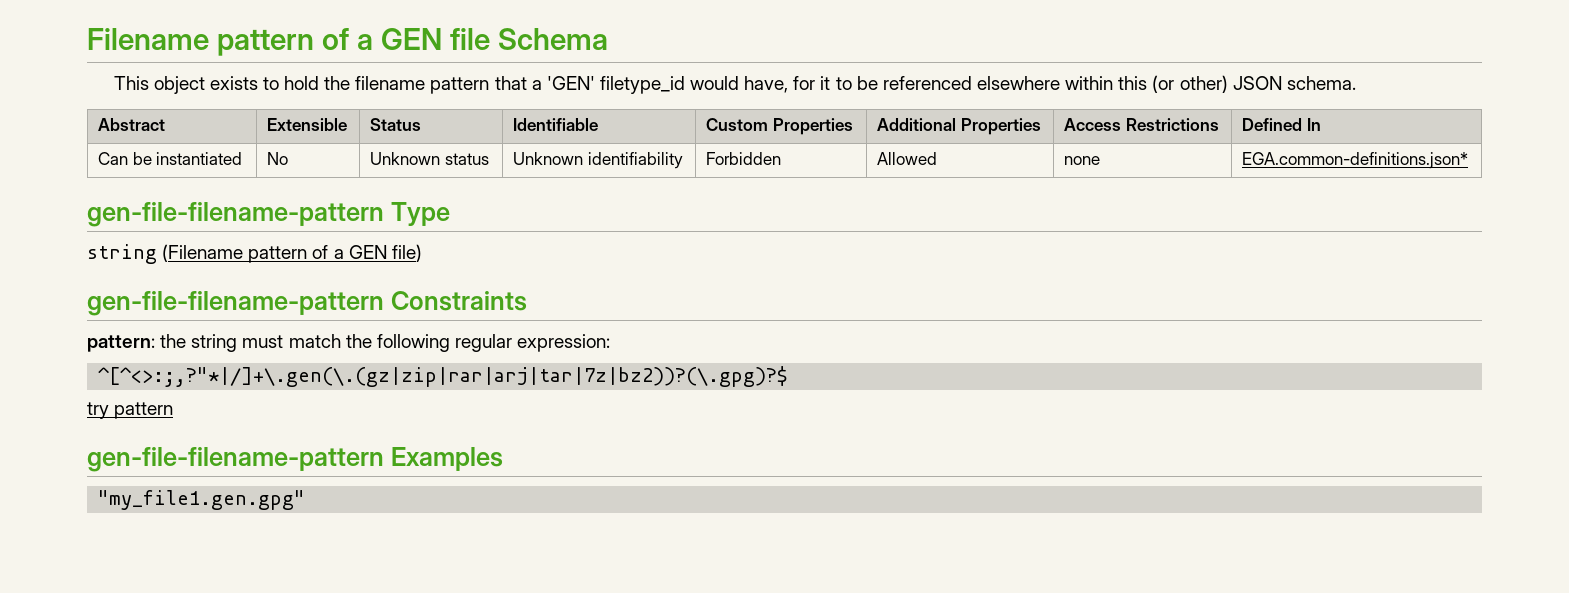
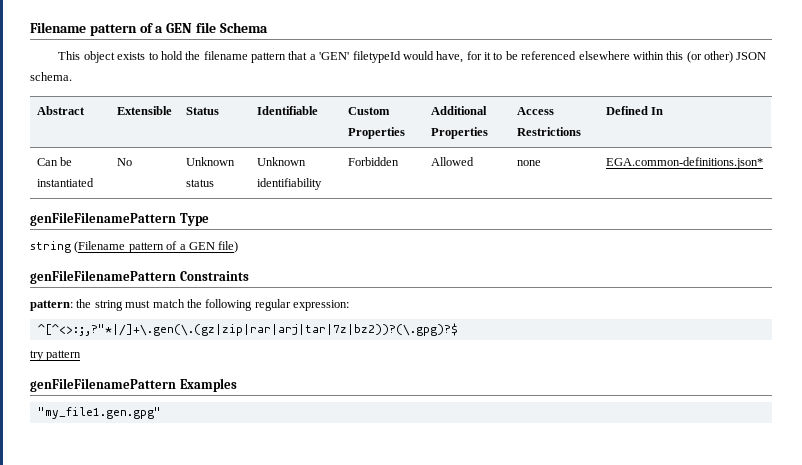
[599,76,685,94] filetype_id -> [352,51,401,63] filetypeId
[87,202,384,227] gen-file-filename-pattern -> [30,212,176,226] genFileFilenamePattern
[87,291,384,316] gen-file-filename-pattern -> [30,270,176,284] genFileFilenamePattern
[87,447,384,472] gen-file-filename-pattern -> [30,378,176,392] genFileFilenamePattern

